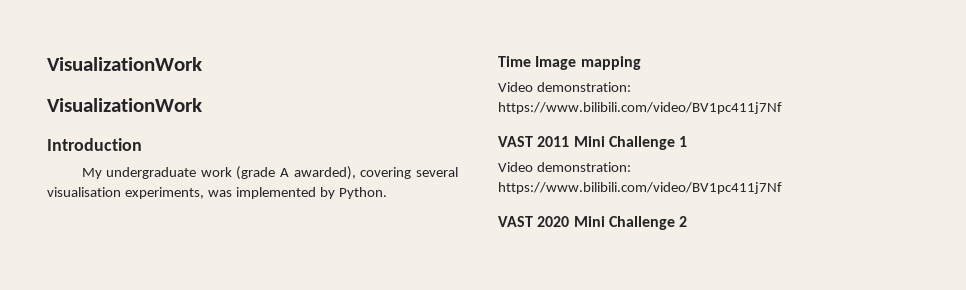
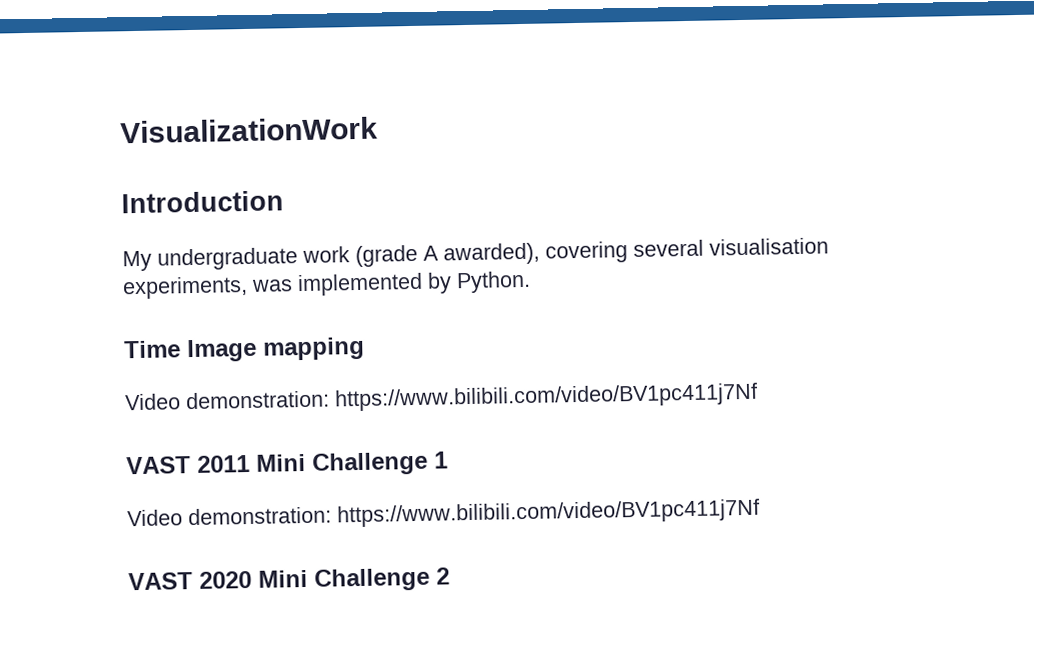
[47,57,202,71] [47,98,202,112] VisualizationWork // VisualizationWork -> [120,116,378,144] VisualizationWork

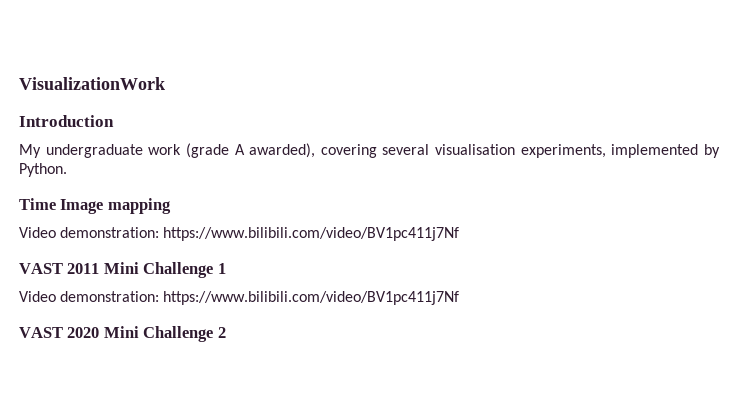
[251,279,293,292] was -> (606, 151) none

